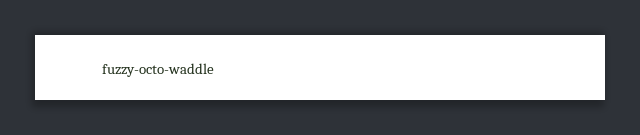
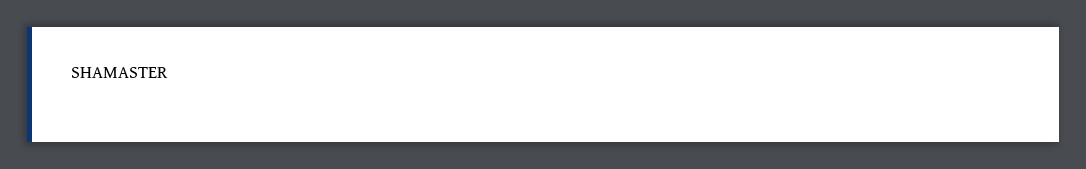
[102,63,214,77] fuzzy-octo-waddle -> [71,67,168,78] SHAMASTER

